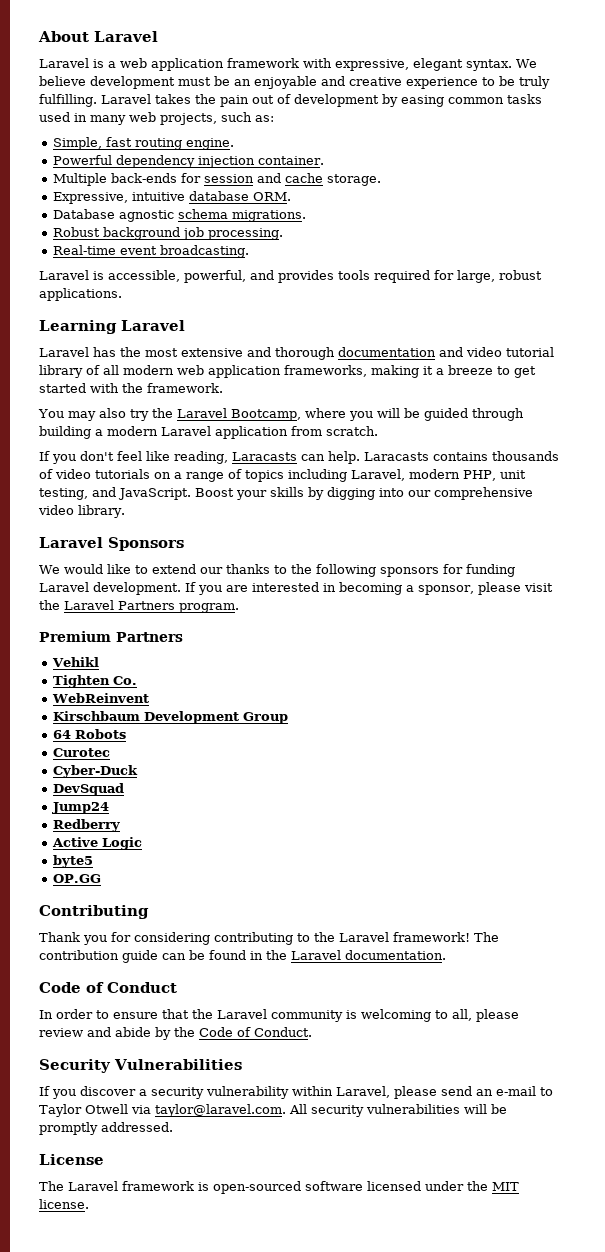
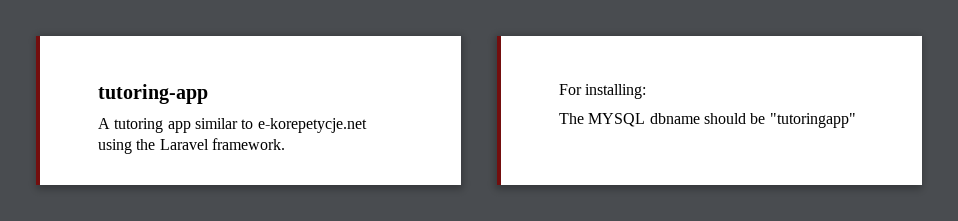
[38,31,158,42] [39,58,537,71] [39,76,550,89] [39,94,542,107] [39,112,274,125] [53,137,235,150] [53,155,325,168] [53,173,382,186] [53,191,292,204] [53,209,307,222] [53,227,284,240] [53,245,250,258] [39,270,542,283] [39,288,122,301] [39,320,185,334] [39,347,554,360] [39,365,536,378] [39,383,223,393] [38,408,524,421] [39,426,378,439] [39,451,559,464] [39,469,526,482] [39,487,533,500] [38,505,125,518] [39,537,184,551] [39,564,515,577] [39,582,553,595] [39,600,239,613] [39,631,183,642] [52,657,100,667] [53,675,138,688] [52,693,150,703] [53,711,289,724] [53,729,127,739] [53,748,111,757] [53,765,139,778] [53,783,125,796] [52,802,110,814] [53,819,121,832] [52,837,143,850] [53,855,94,868] [53,874,102,883] [39,905,149,919] [39,932,499,945] [39,950,446,963] [39,982,177,993] [39,1009,519,1022] [39,1027,312,1040] [39,1059,242,1073] [39,1086,553,1099] [39,1104,507,1117] [39,1122,173,1135] [39,1154,104,1165] [39,1181,519,1194] [39,1199,89,1209] About Laravel // Laravel is a web application framework with expressive, elegant syntax. We believe development must be an enjoyable and creative experience to be truly fulfilling. Laravel takes the pain out of development by easing common tasks used in many web projects, such as: // Simple, fast routing engine. // Powerful dependency injection container. // Multiple back-ends for session and cache storage. // Expressive, intuitive database ORM. // Database agnostic schema migrations. // Robust background job processing. // Real-time event broadcasting. // Laravel is accessible, powerful, and provides tools required for large, robust applications. // Learning Laravel // Laravel has the most extensive and thorough documentation and video tutorial library of all modern web application frameworks, making it a breeze to get started with the framework. // You may also try the Laravel Bootcamp, where you will be guided through building a modern Laravel application from scratch. // If you don't feel like reading, Laracasts can help. Laracasts contains thousands of video tutorials on a range of topics including Laravel, modern PHP, unit testing, and JavaScript. Boost your skills by digging into our comprehensive video library. // Laravel Sponsors // We would like to extend our thanks to the following sponsors for funding Laravel development. If you are interested in becoming a sponsor, please visit the Laravel Partners program. // Premium Partners // Vehikl // Tighten Co. // WebReinvent // Kirschbaum Development Group // 64 Robots // Curotec // Cyber-Duck // DevSquad // Jump24 // Redberry // Active Logic // byte5 // OP.GG // Contributing // Thank you for considering contributing to the Laravel framework! The contribution guide can be found in the Laravel documentation. // Code of Conduct // In order to ensure that the Laravel community is welcoming to all, please review and abide by the Code of Conduct. // Security Vulnerabilities // If you discover a security vulnerability within Laravel, please send an e-mail to Taylor Otwell via taylor@laravel.com. All security vulnerabilities will be promptly addressed. // License // The Laravel framework is open-sourced software licensed under the MIT license. -> [98,84,208,104] [98,118,367,133] [98,138,285,154] [559,84,647,99] [559,113,856,128] tutoring-app // A tutoring app similar to e-korepetycje.net using the Laravel framework. // For installing: // The MYSQL dbname should be "tutoringapp"

